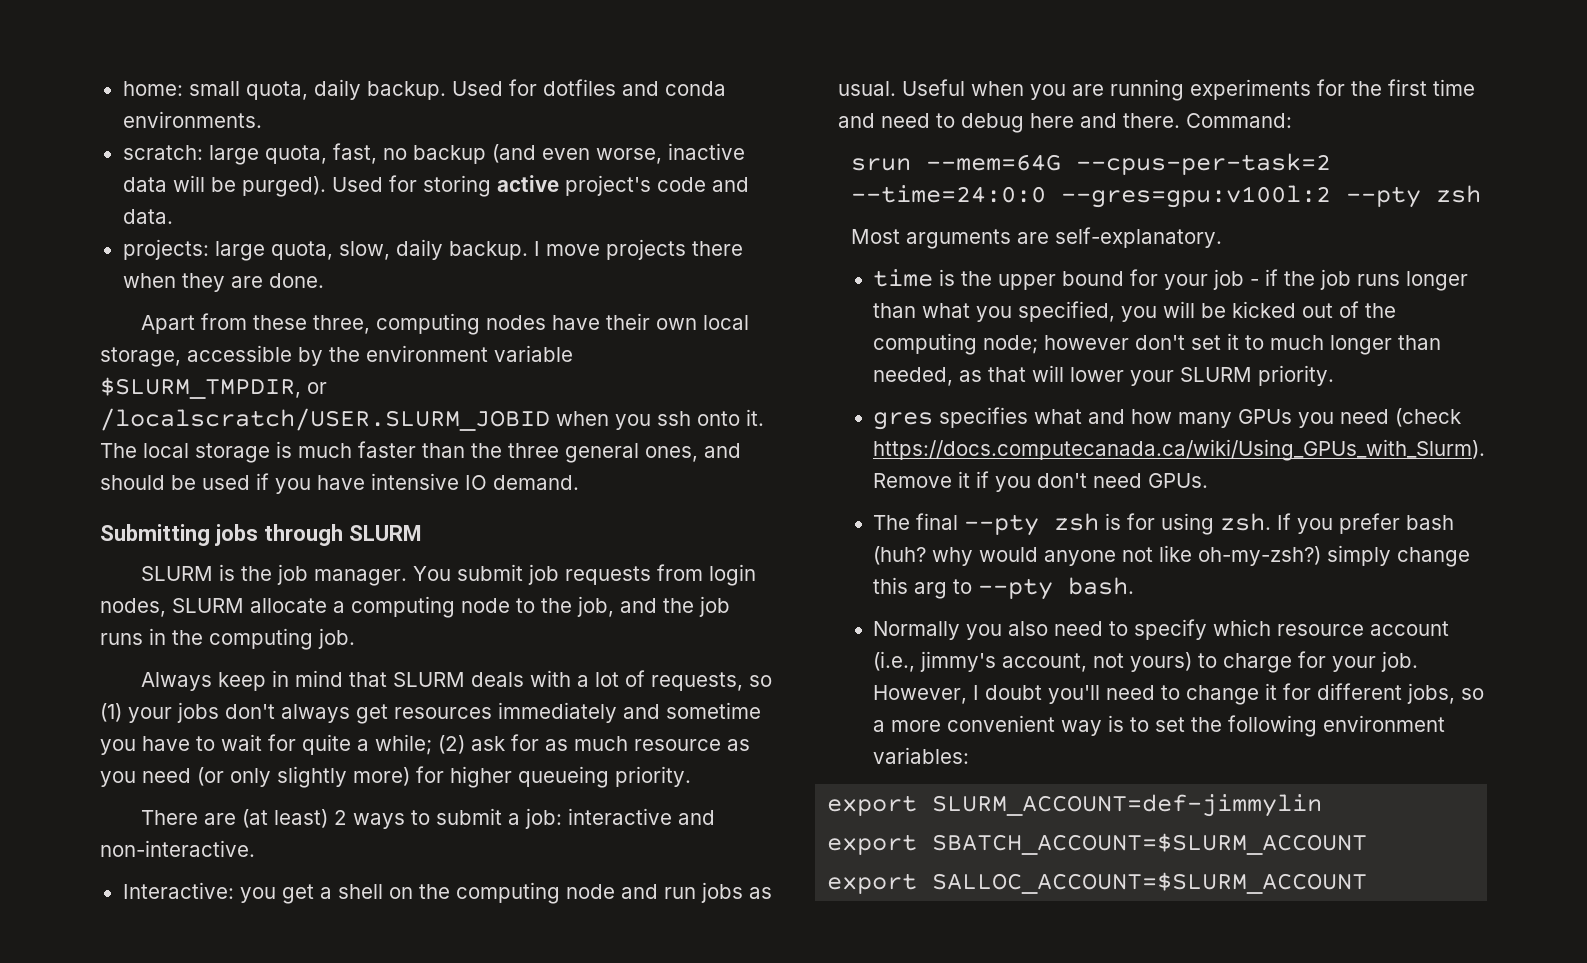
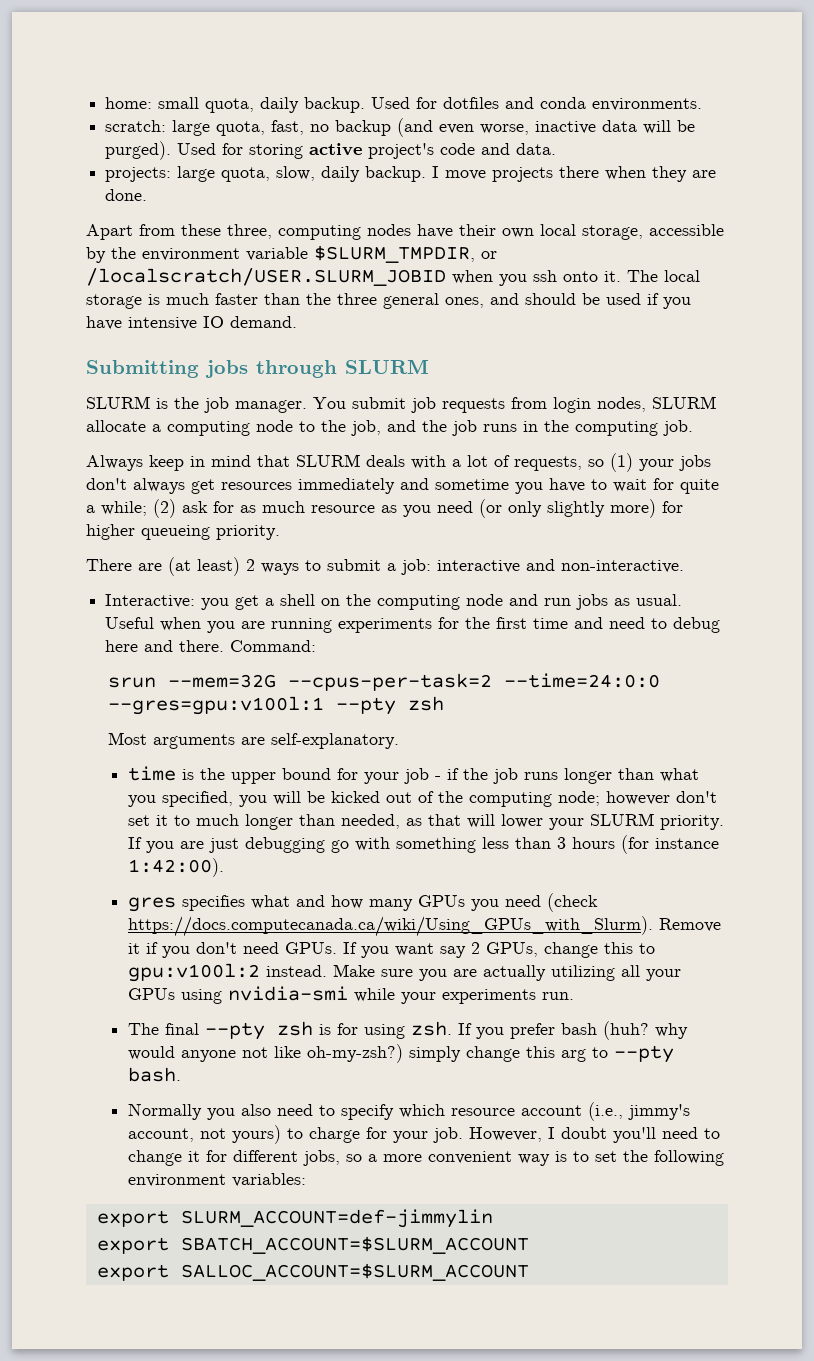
[925,154,1061,171] --mem=64G -> [168,674,277,688] --mem=32G
[1060,185,1331,208] --gres=gpu:v100l:2 -> [108,696,325,715] --gres=gpu:v100l:1
(1335, 375) none -> [127,835,719,854] [127,858,224,877] If you are just debugging go with something less than 3 hours (for instance 1:42:00).
(1209, 480) none -> [342,942,655,958] [127,963,681,982] [127,986,574,1004] If you want say 2 GPUs, change this to gpu:v100l:2 instead. Make sure you are actually utilizing all your GPUs using nvidia-smi while your experiments run.

